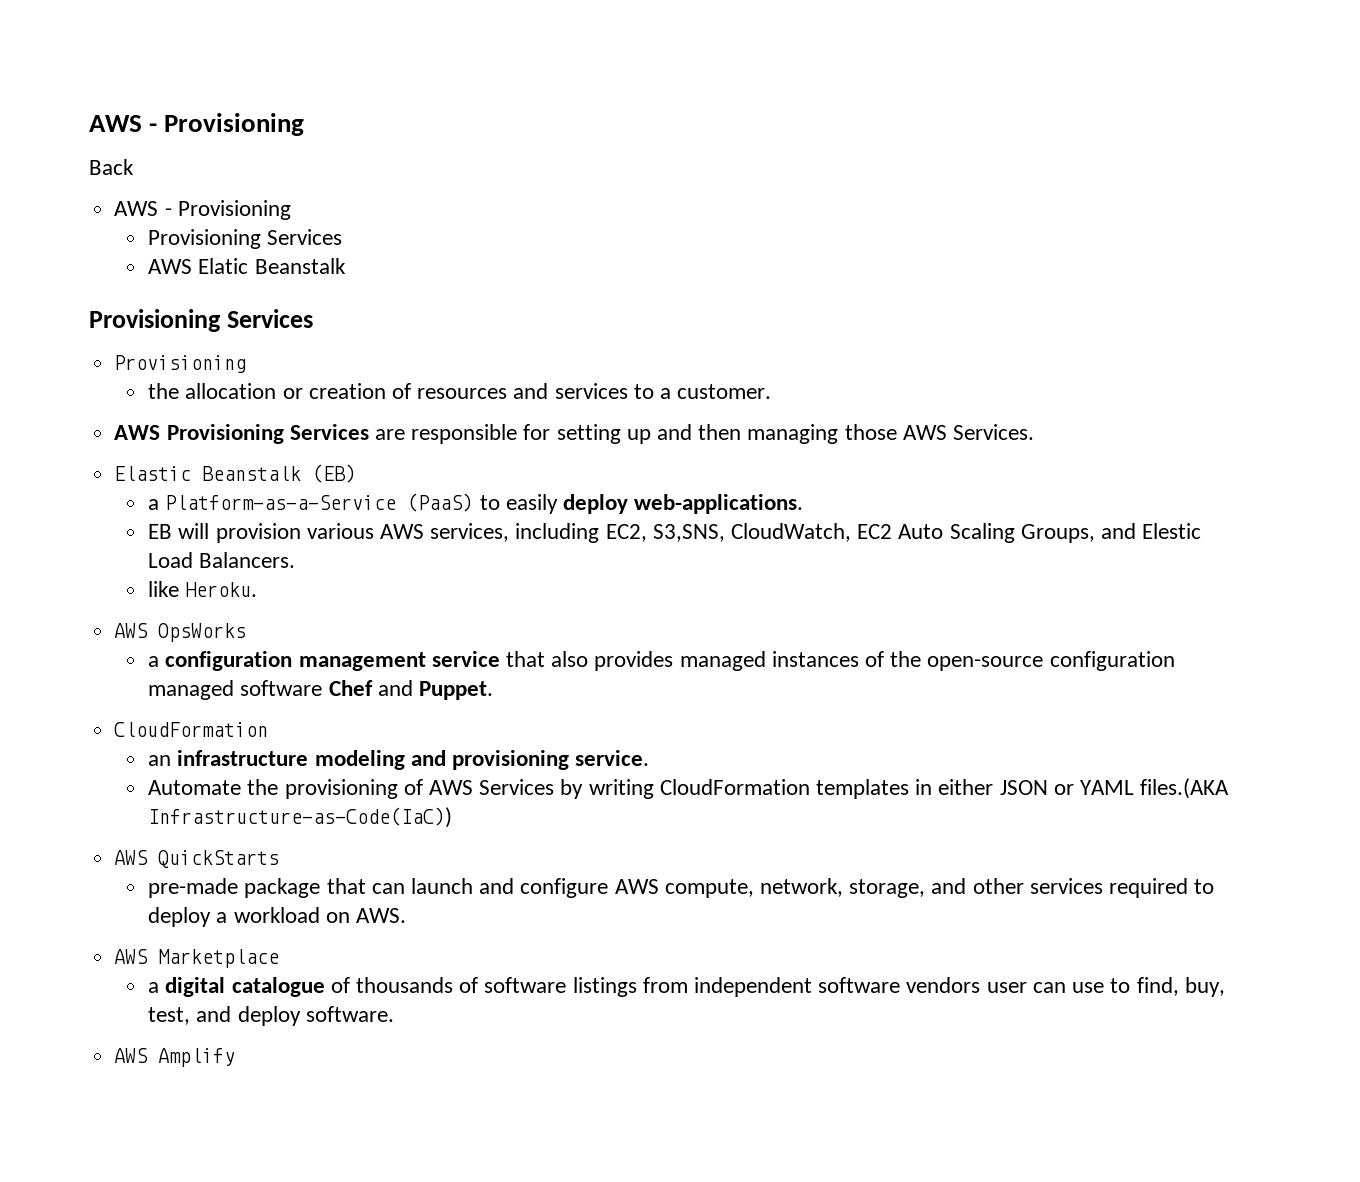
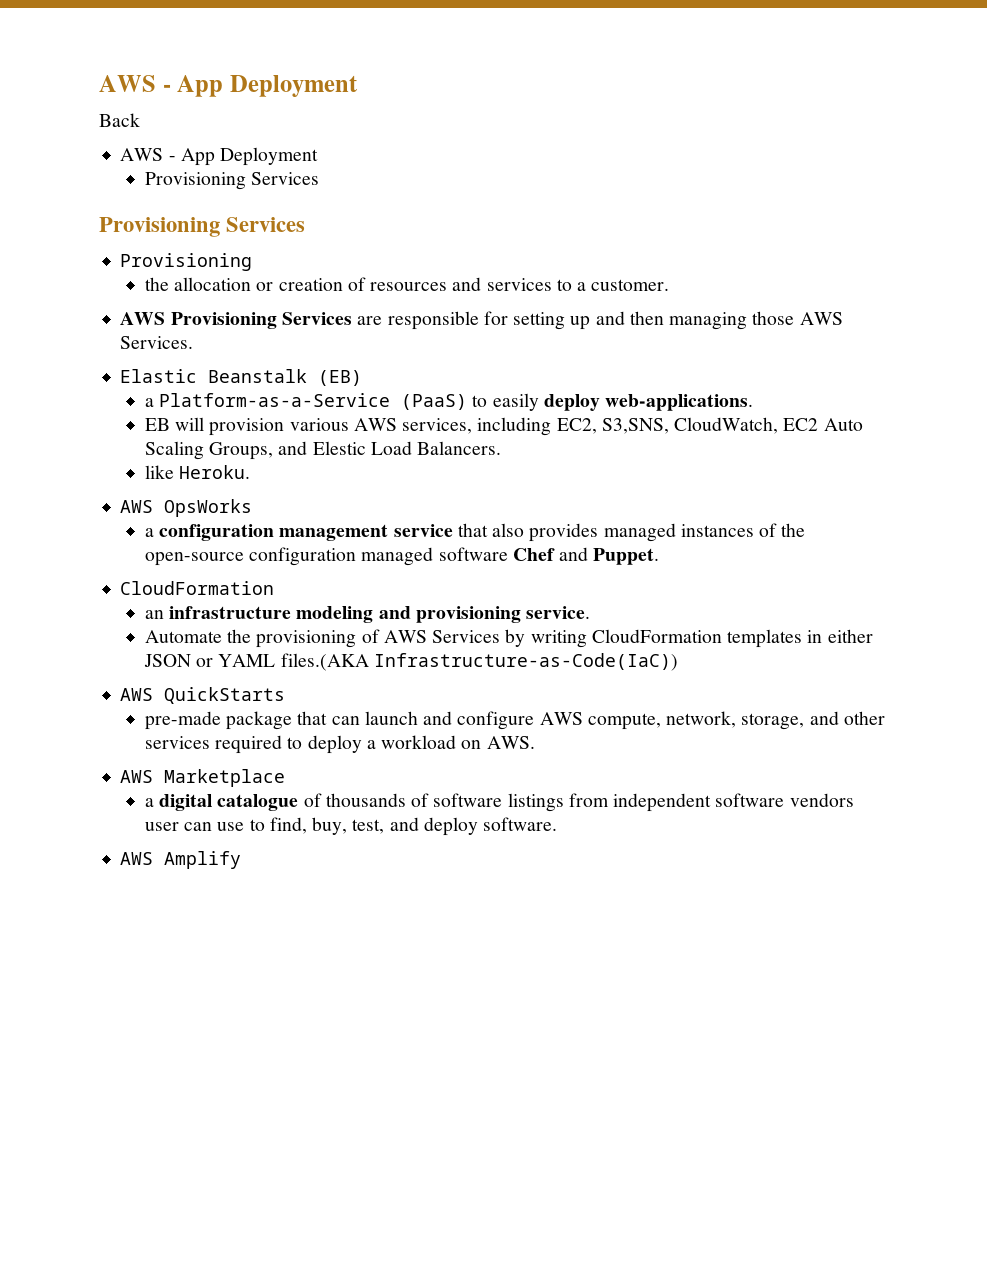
[89,113,305,136] AWS - Provisioning -> [99,75,358,97] AWS - App Deployment
[177,200,291,220] [148,229,343,249] [148,258,346,274] Provisioning // Provisioning Services // AWS Elatic Beanstalk -> [180,147,319,166] [144,172,320,190] App Deployment // Provisioning Services

